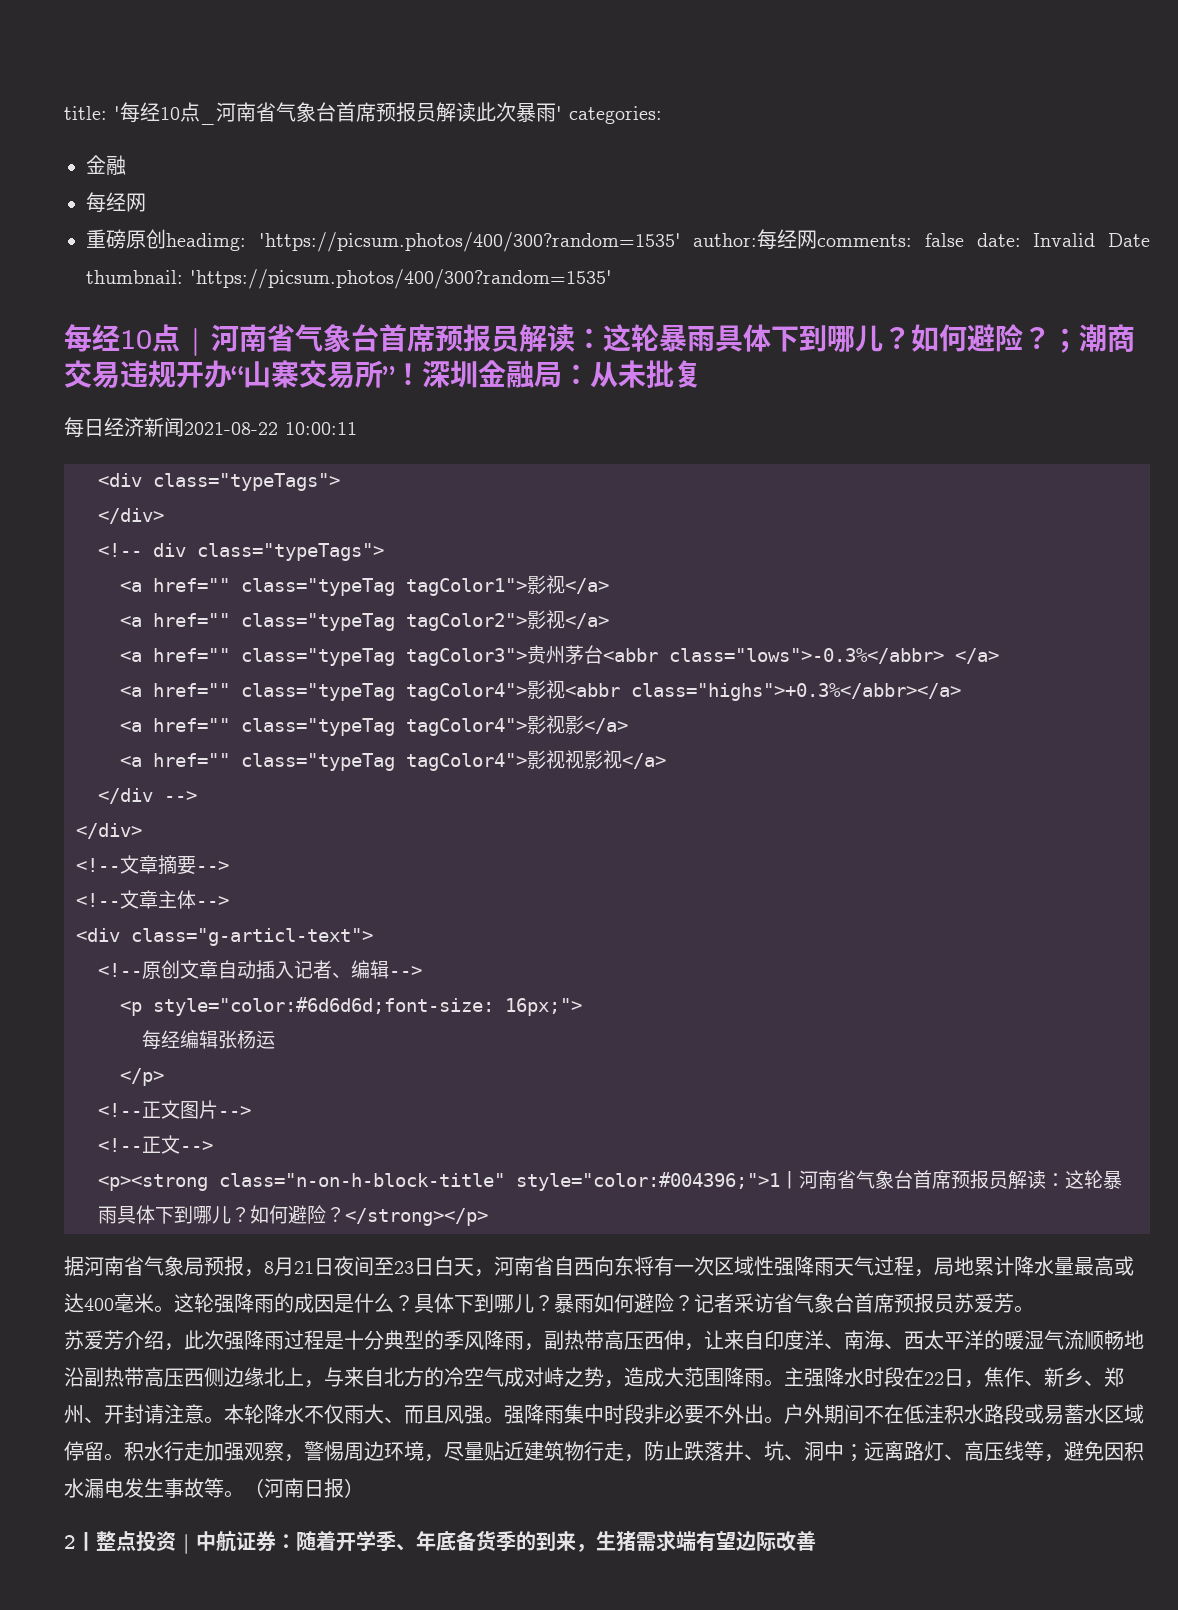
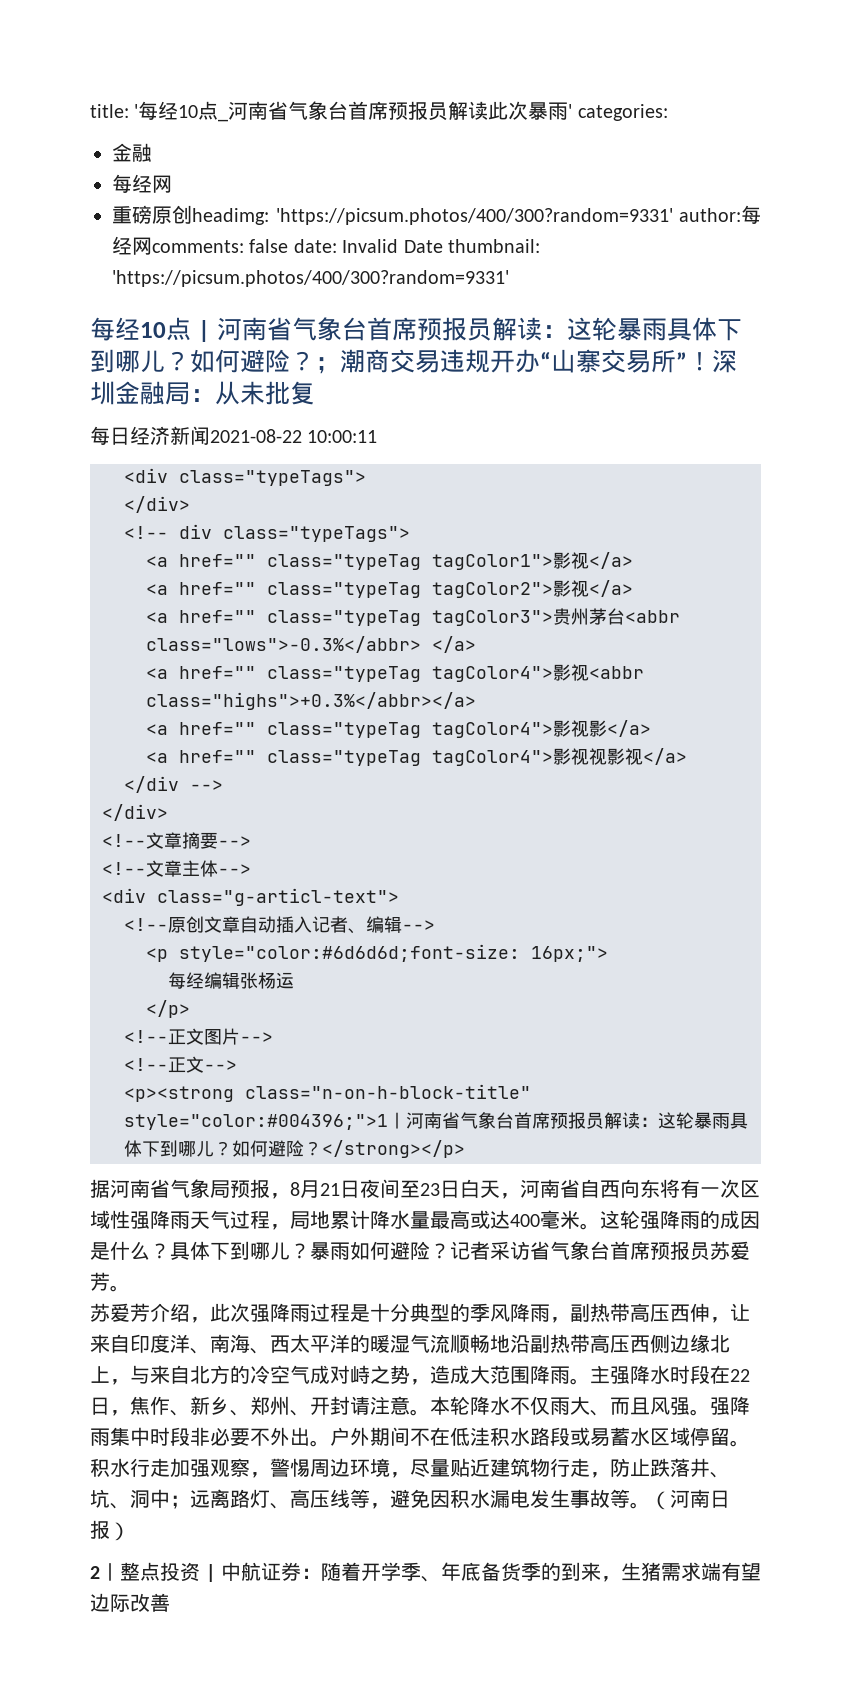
[258,232,681,252] 'https://picsum.photos/400/300?random=1535' -> [275,208,673,225] 'https://picsum.photos/400/300?random=9331'
[190,269,612,289] 'https://picsum.photos/400/300?random=1535' -> [112,270,509,287] 'https://picsum.photos/400/300?random=9331'

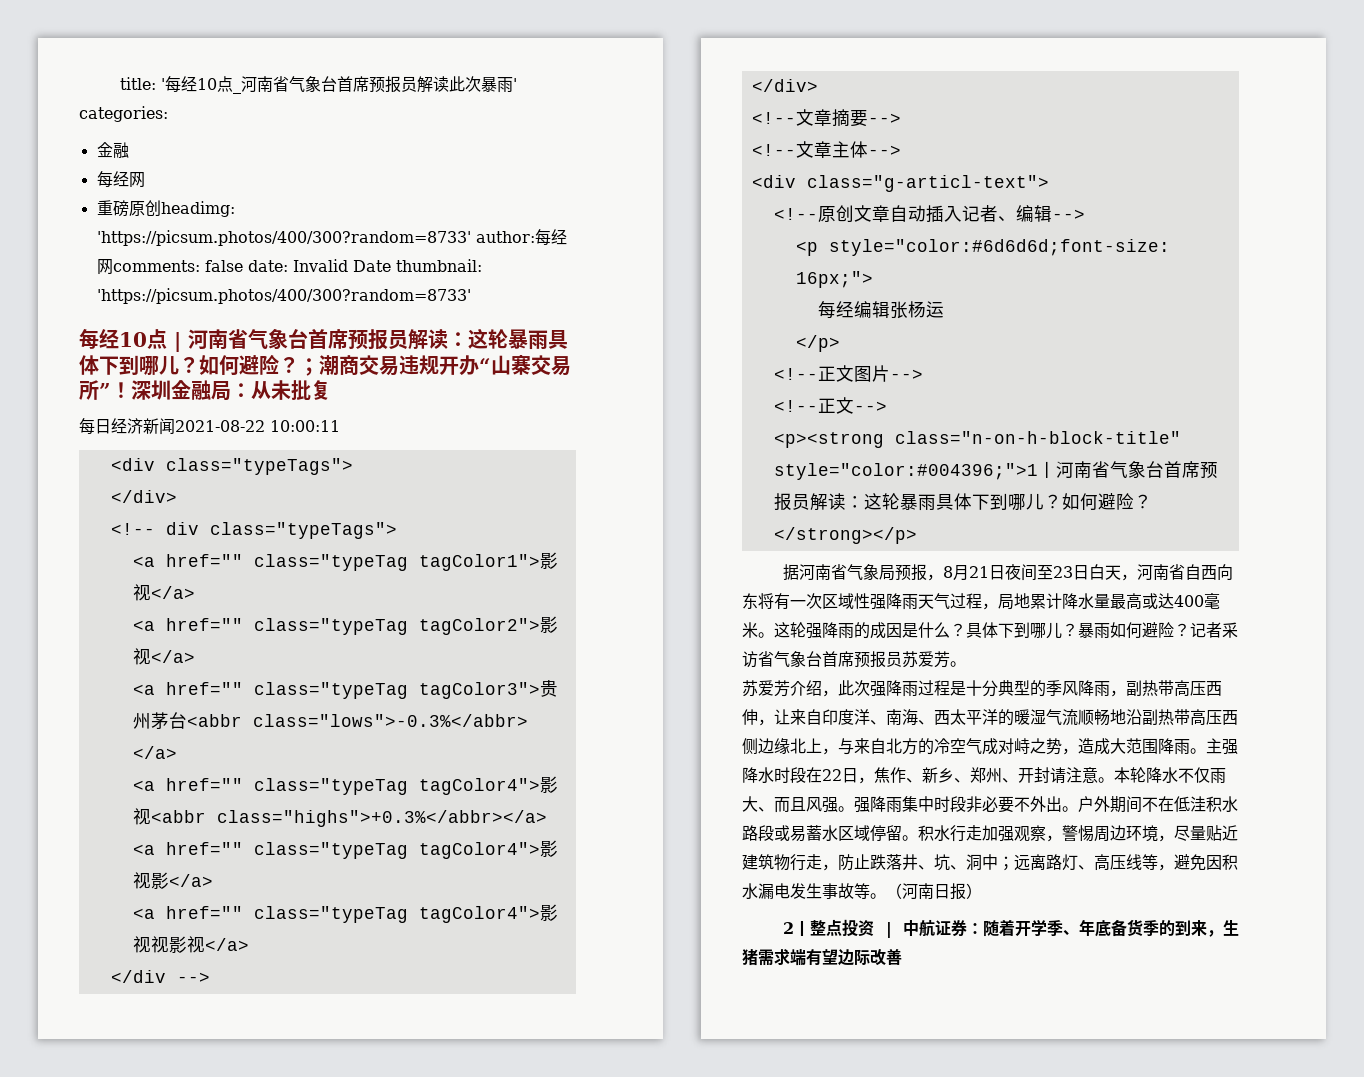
[275,208,673,225] 'https://picsum.photos/400/300?random=9331' -> [96,230,471,246] 'https://picsum.photos/400/300?random=8733'
[112,270,509,287] 'https://picsum.photos/400/300?random=9331' -> [96,288,471,304] 'https://picsum.photos/400/300?random=8733'

